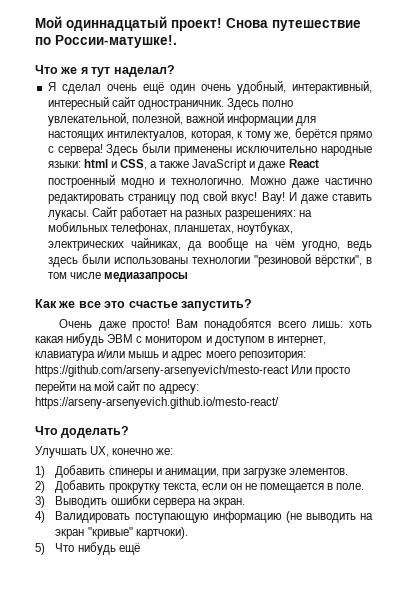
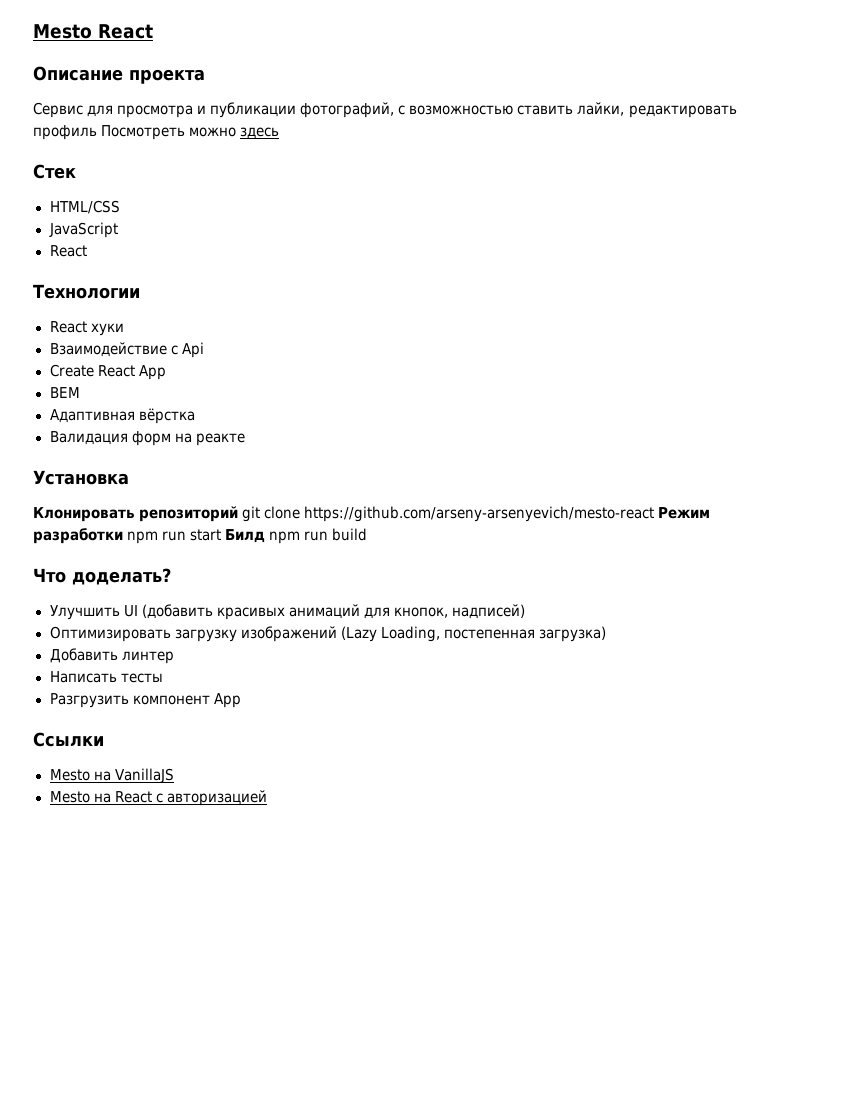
[35,16,361,31] [35,35,177,48] [35,65,175,77] [47,80,373,94] [47,96,294,110] [47,112,317,126] [47,128,373,141] [47,143,372,156] [47,159,190,170] Мой одиннадцатый проект! Снова путешествие по России-матушке!. // Что же я тут наделал? // Я сделал очень ещё один очень удобный, интерактивный, интересный сайт одностраничник. Здесь полно увлекательной, полезной, важной информации для настоящих интилектуалов, которая, к тому же, берётся прямо с сервера! Здесь были применены исключительно народные языки: html и CSS, а также -> [33,24,153,39] [33,66,205,84] [33,102,737,118] [33,125,280,140] [33,164,76,179] [49,200,120,214] Mesto React // Описание проекта // Сервис для просмотра и публикации фотографий, с возможностью ставить лайки, редактировать профиль Посмотреть можно здесь // Стек // HTML/CSS //
[249,159,319,171] [47,174,372,188] [47,190,372,204] [47,206,313,220] [47,222,293,235] [47,237,372,251] [47,253,372,267] [47,272,188,282] [35,299,252,311] [59,318,372,331] [35,333,326,346] [35,349,306,361] [35,365,351,377] [35,380,199,394] [35,397,279,409] [35,426,130,438] [35,446,174,458] [35,465,349,478] [35,480,365,493] [35,495,245,508] [35,511,373,523] [55,527,188,539] [35,542,140,555] и даже React построенный модно и технологично. Можно даже частично редактировать страницу под свой вкус! Вау! И даже ставить лукасы. Сайт работает на разных разрешениях: на мобильных телефонах, планшетах, ноутбуках, электрических чайниках, да вообще на чём угодно, ведь здесь были использованы технологии "резиновой вёрстки", в том числе медиазапросы // Как же все это счастье запустить? // Очень даже просто! Вам понадобятся всего лишь: хоть какая нибудь ЭВМ с монитором и доступом в интернет, клавиатура и/или мышь и адрес моего репозитория: https://github.com/arseny-arsenyevich/mesto-react Или просто перейти на мой сайт по адресу: https://arseny-arsenyevich.github.io/mesto-react/ // Что доделать? // Улучшать UX, конечно же: // 1) Добавить спинеры и анимации, при загрузке элементов. // 2) Добавить прокрутку текста, если он не помещается в поле. // 3) Выводить ошибки сервера на экран. // 4) Валидировать поступающую информацию (не выводить на экран "кривые" картчоки). // 5) Что нибудь ещё -> [49,245,87,257] [33,284,140,299] [49,321,124,336] [49,342,204,358] [49,364,166,380] [49,387,80,398] [49,408,195,424] [49,431,245,446] [33,470,129,485] [33,506,711,522] [33,528,368,544] [33,568,171,585] [49,604,525,620] [49,626,606,642] [49,648,174,664] [49,671,163,683] [49,693,241,708] [33,732,104,747] [49,768,174,783] [49,790,267,806] // React // Технологии // React хуки // Взаимодействие с Api // Create React App // BEM // Адаптивная вёрстка // Валидация форм на реакте // Установка // Клонировать репозиторий git clone https://github.com/arseny-arsenyevich/mesto-react Режим разработки npm run start Билд npm run build // Что доделать? // Улучшить UI (добавить красивых анимаций для кнопок, надписей) // Оптимизировать загрузку изображений (Lazy Loading, постепенная загрузка) // Добавить линтер // Написать тесты // Разгрузить компонент App // Ссылки // Mesto на VanillaJS // Mesto на React с авторизацией

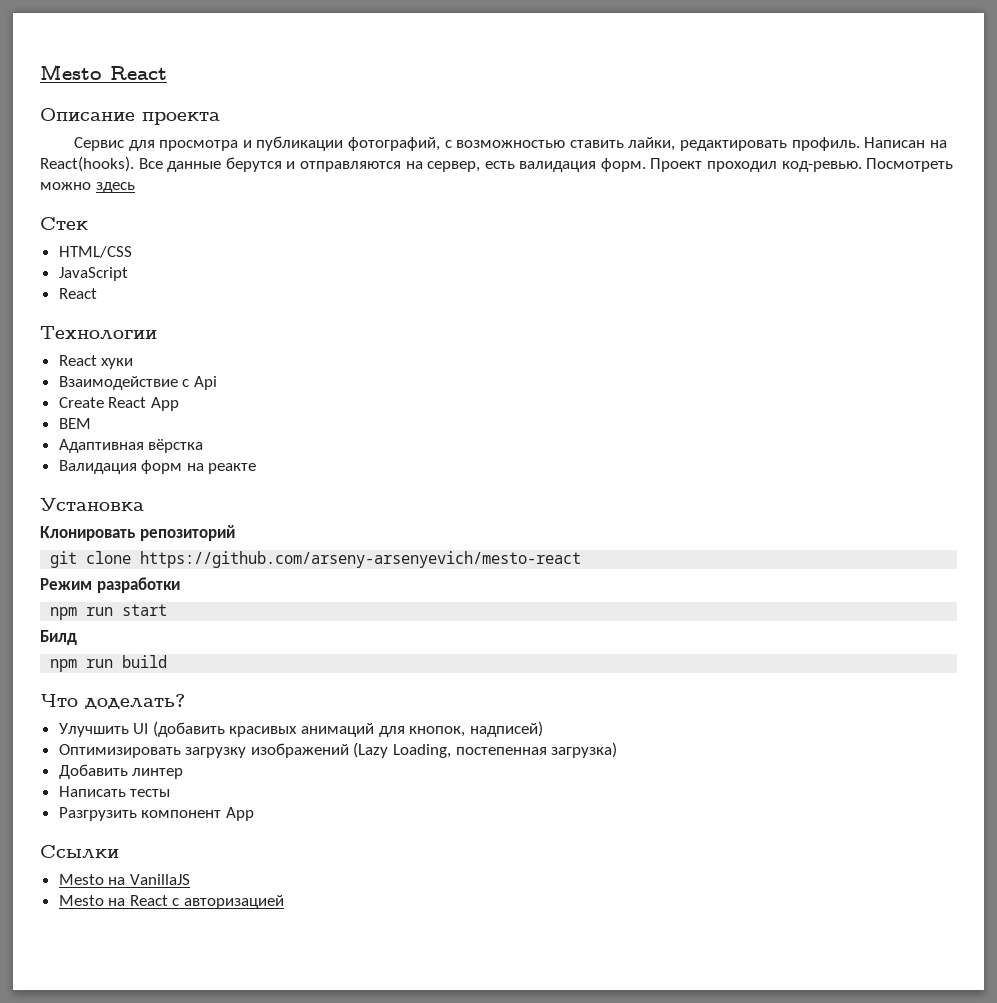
[33,125,97,140] профиль -> [791,137,947,151] [40,156,862,172] профиль. Написан на React(hooks). Все данные берутся и отправляются на сервер, есть валидация форм. Проект проходил код-ревью.
(239, 514) none -> (235, 533) //
(655, 514) none -> (582, 559) //
(123, 536) none -> (180, 585) //
(222, 535) none -> (168, 610) //
(266, 536) none -> (77, 637) //

